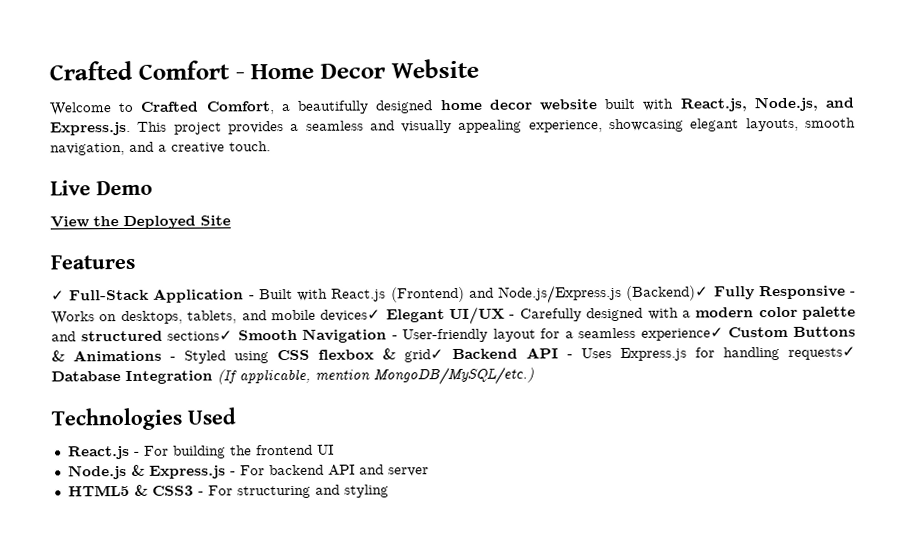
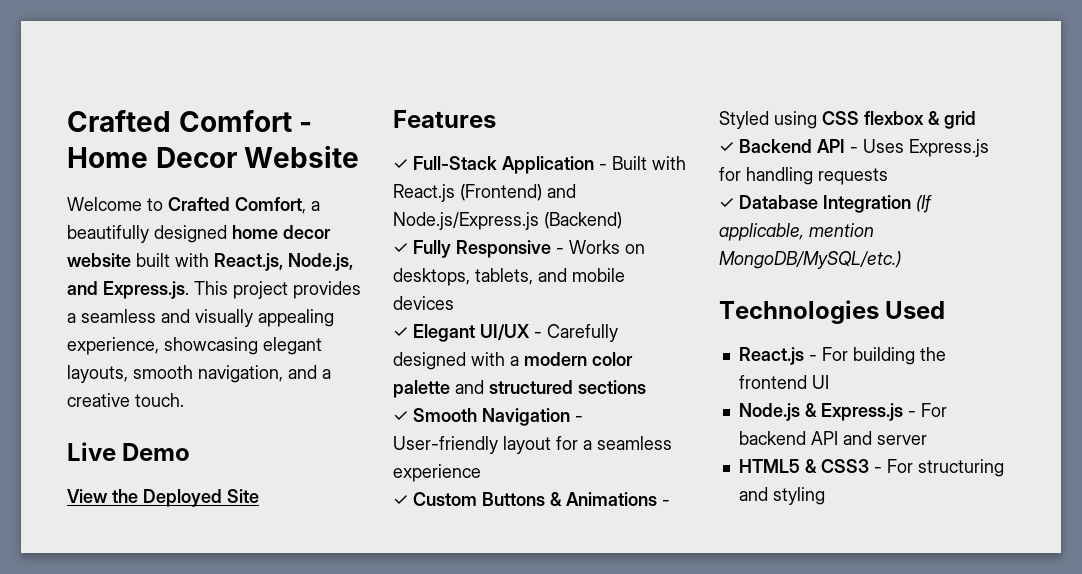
[626,285,710,301] (Backend)✓ -> [544,212,622,229] [393,243,408,254] (Backend) // ✓
[320,309,382,322] devices✓ -> [393,296,454,310] [393,327,408,338] devices // ✓
[167,330,234,341] sections✓ -> [578,380,646,394] [393,411,408,422] sections // ✓
[640,327,724,341] experience✓ -> [393,464,481,482] [393,495,408,506] experience // ✓
[404,349,444,363] grid✓ -> [944,111,976,129] [719,142,734,153] grid // ✓
[788,346,856,360] requests✓ -> [818,168,888,185] [719,198,734,209] requests // ✓

